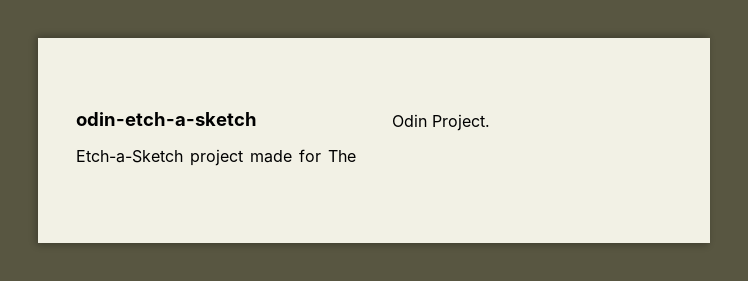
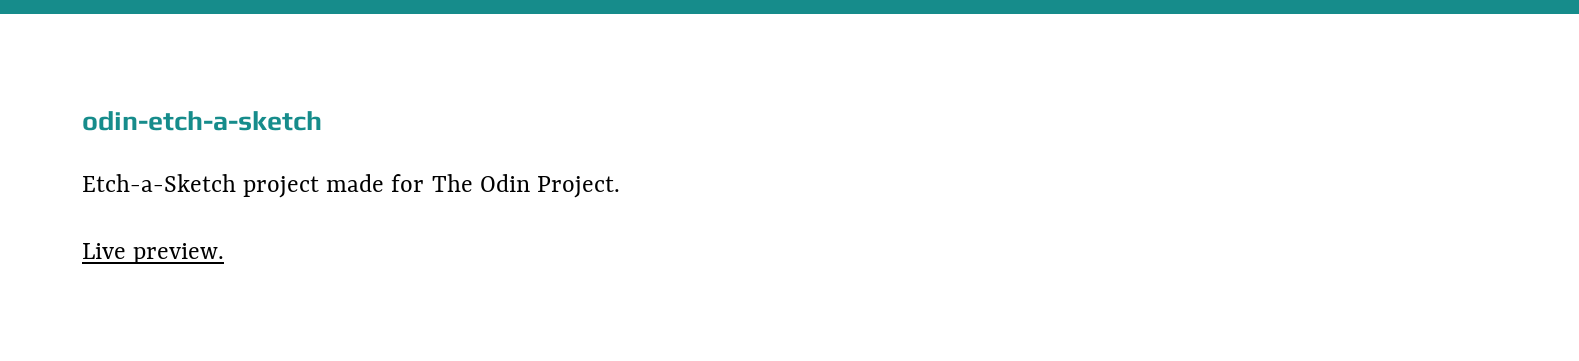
(490, 122) none -> [82,243,225,264] // Live preview.

